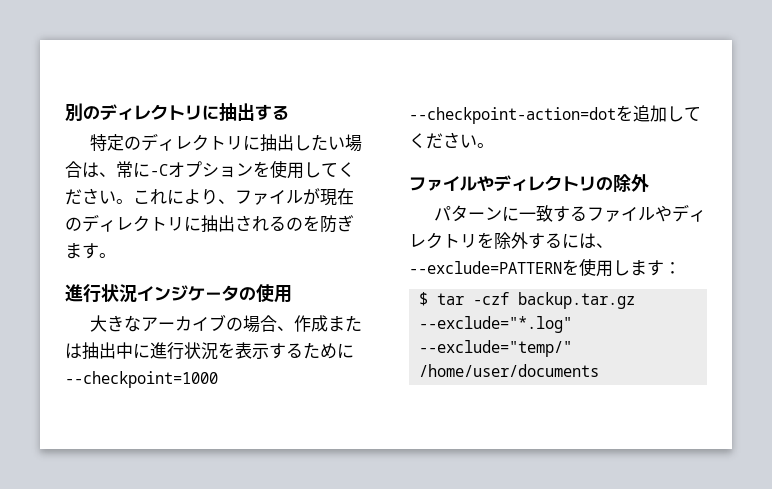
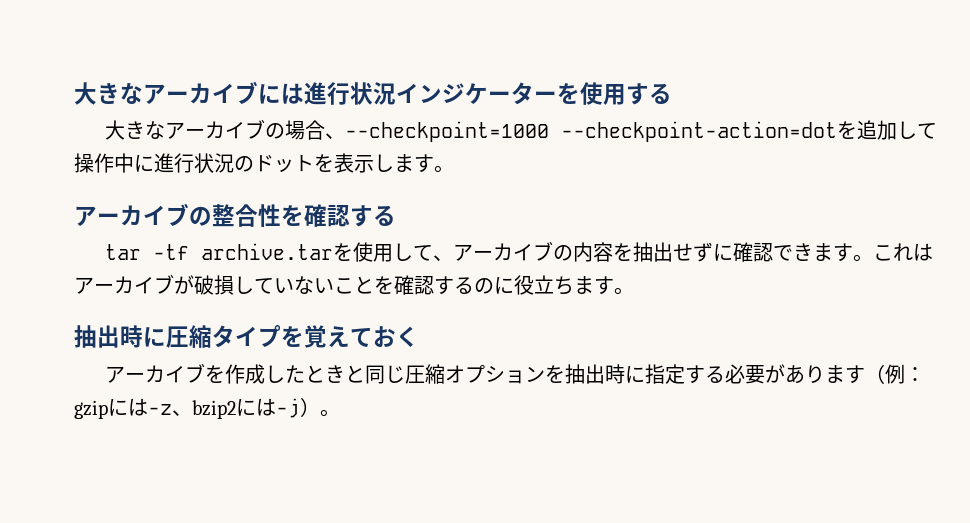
[65,103,289,122] [90,133,363,152] [65,160,355,179] [65,188,354,206] [65,214,354,233] [65,243,116,259] 別のディレクトリに抽出する // 特定のディレクトリに抽出したい場合は、常に-Cオプションを使用してください。これにより、ファイルが現在のディレクトリに抽出されるのを防ぎます。 // -> [74,81,304,105] 大きなアーカイブには
[239,284,292,303] の使用 -> [534,82,672,105] ーを使用する
[294,315,363,332] [65,342,354,360] 作成または抽出中に進行状況を表示するために -> (346, 136) none
[409,132,494,149] [409,174,649,192] [434,204,707,222] [409,232,613,249] [409,258,681,277] [419,292,636,309] [419,316,573,333] [419,340,573,357] [419,364,600,377] ください。 // ファイルやディレクトリの除外 // パターンに一致するファイルやディレクトリを除外するには、--exclude=PATTERNを使用します： // $ tar -czf backup.tar.gz --exclude="*.log" --exclude="temp/" /home/user/documents -> [74,153,454,173] [74,203,396,227] [105,241,934,262] [74,274,634,295] [74,325,419,348] [105,363,926,384] [74,397,340,419] 操作中に進行状況のドットを表示します。 // アーカイブの整合性を確認する // tar -tf archive.tarを使用して、アーカイブの内容を抽出せずに確認できます。これはアーカイブが破損していないことを確認するのに役立ちます。 // 抽出時に圧縮タイプを覚えておく // アーカイブを作成したときと同じ圧縮オプションを抽出時に指定する必要があります（例：gzipには-z、bzip2には-j）。

